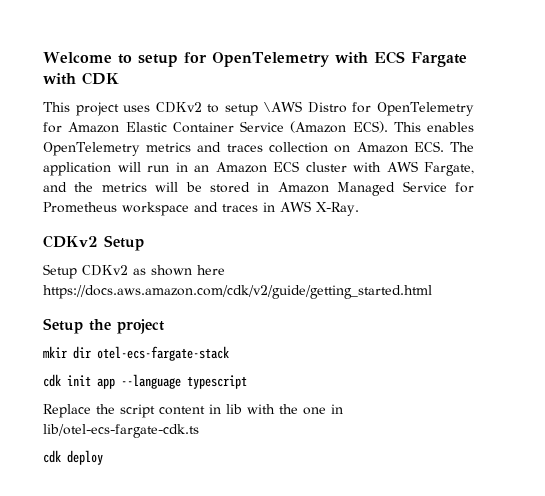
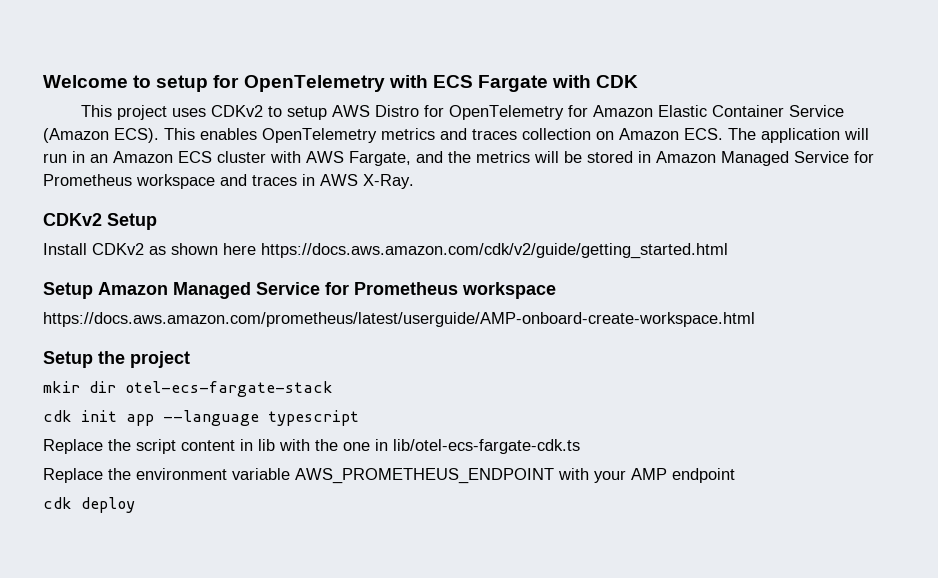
[263,101,303,112] \AWS -> [331,105,370,117] AWS
[43,264,77,279] Setup -> [43,243,87,255] Install
(432, 292) none -> [43,282,556,299] [43,312,755,327] // Setup Amazon Managed Service for Prometheus workspace // https://docs.aws.amazon.com/prometheus/latest/userguide/AMP-onboard-create-workspace.html
(199, 431) none -> [43,468,735,484] // Replace the environment variable AWS_PROMETHEUS_ENDPOINT with your AMP endpoint

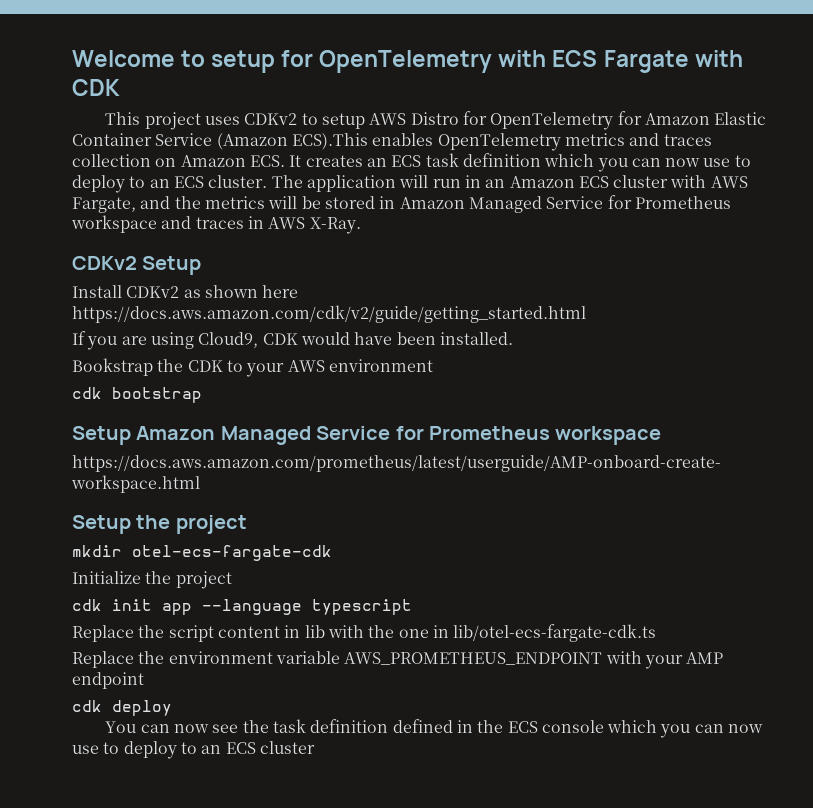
[114,128,195,143] ECS). This -> [291,133,368,150] ECS).This
(723, 134) none -> [289,153,751,172] [72,175,268,193] It creates an ECS task definition which you can now use to deploy to an ECS cluster.
(728, 251) none -> [72,331,513,350] [72,358,433,377] [72,387,202,403] // If you are using Cloud9, CDK would have been installed. // Bookstrap the CDK to your AWS environment // cdk bootstrap
[43,381,333,397] mkir dir otel-ecs-fargate-stack -> [72,545,332,561] [72,571,232,589] mkdir otel-ecs-fargate-cdk // Initialize the project
(135, 505) none -> [105,719,764,738] [72,741,315,759] // You can now see the task definition defined in the ECS console which you can now use to deploy to an ECS cluster

